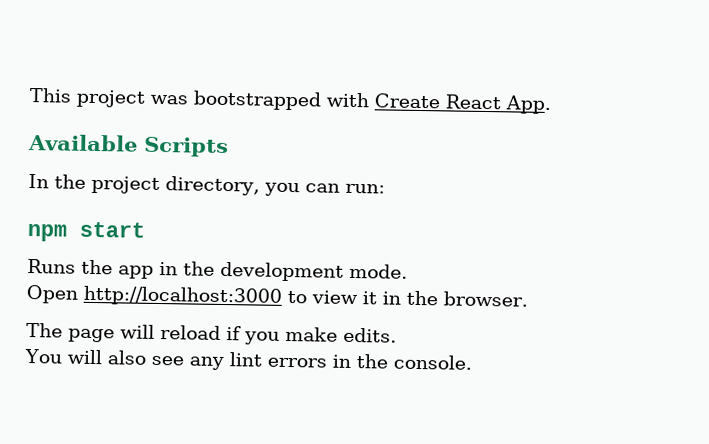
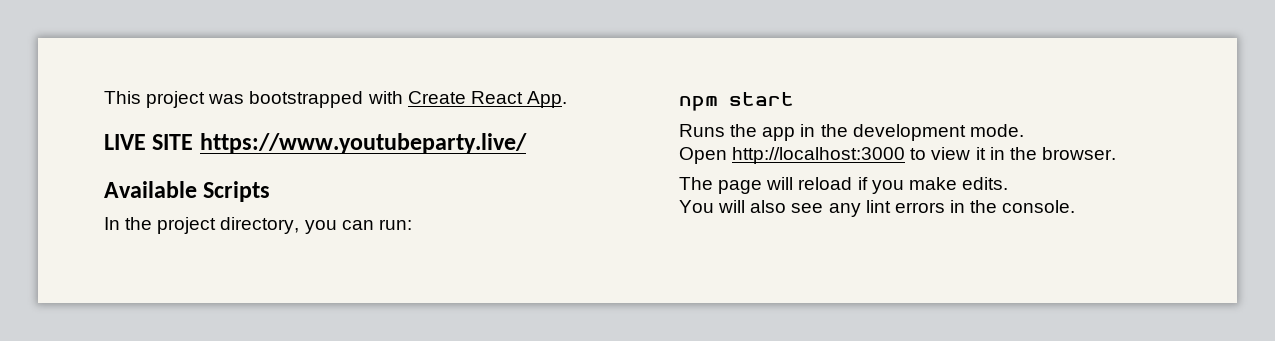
(551, 105) none -> [104,133,527,154] // LIVE SITE https://www.youtubeparty.live/

